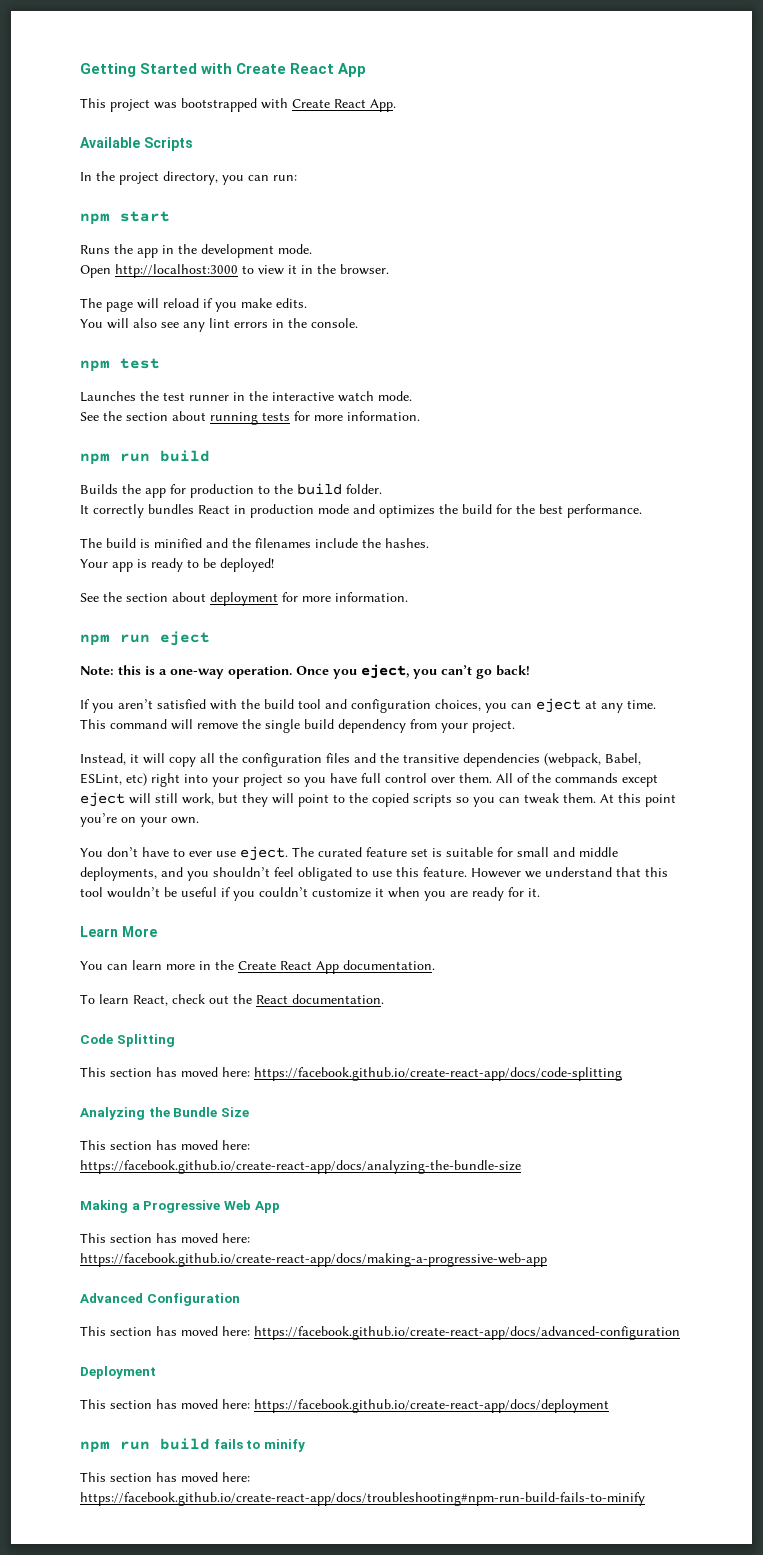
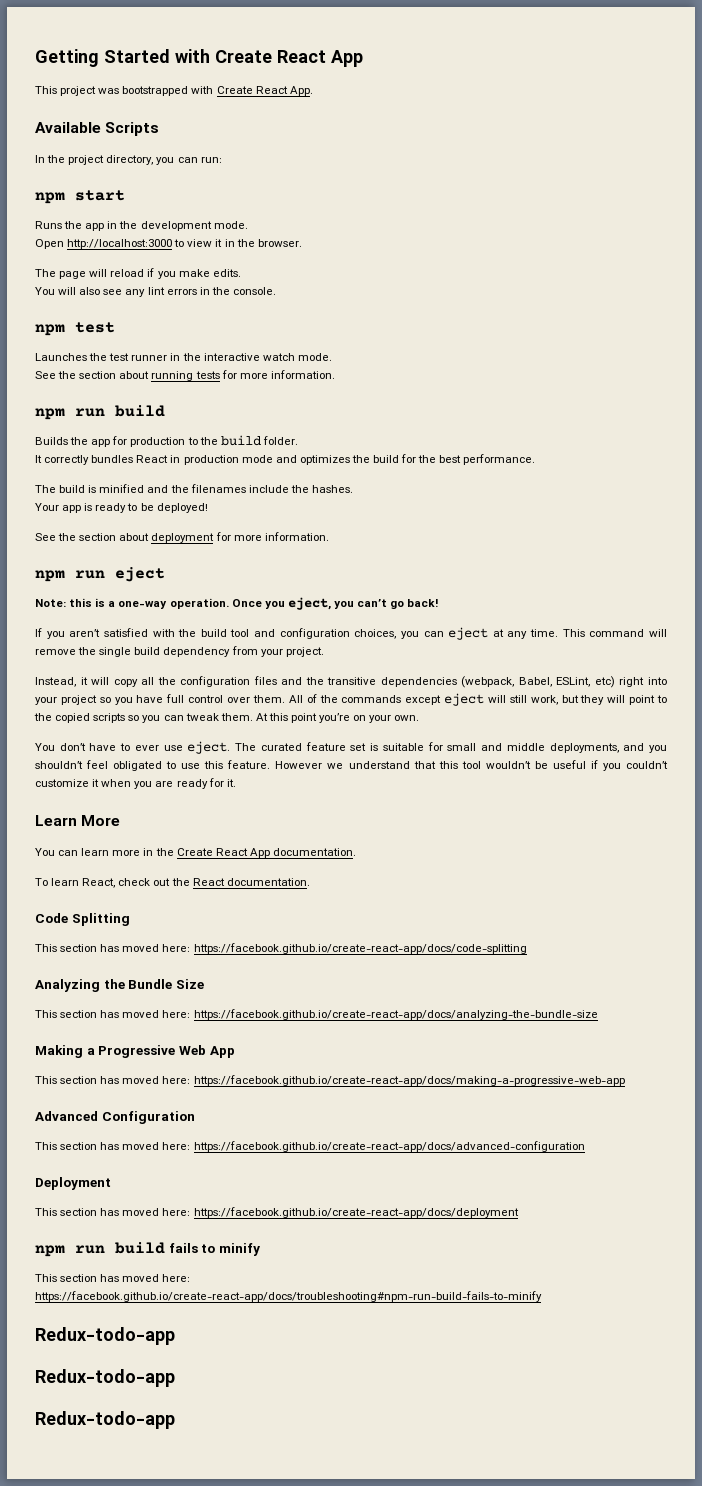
(645, 1499) none -> [35,1327,175,1345] [35,1369,175,1387] [35,1411,175,1429] // Redux-todo-app // Redux-todo-app // Redux-todo-app

